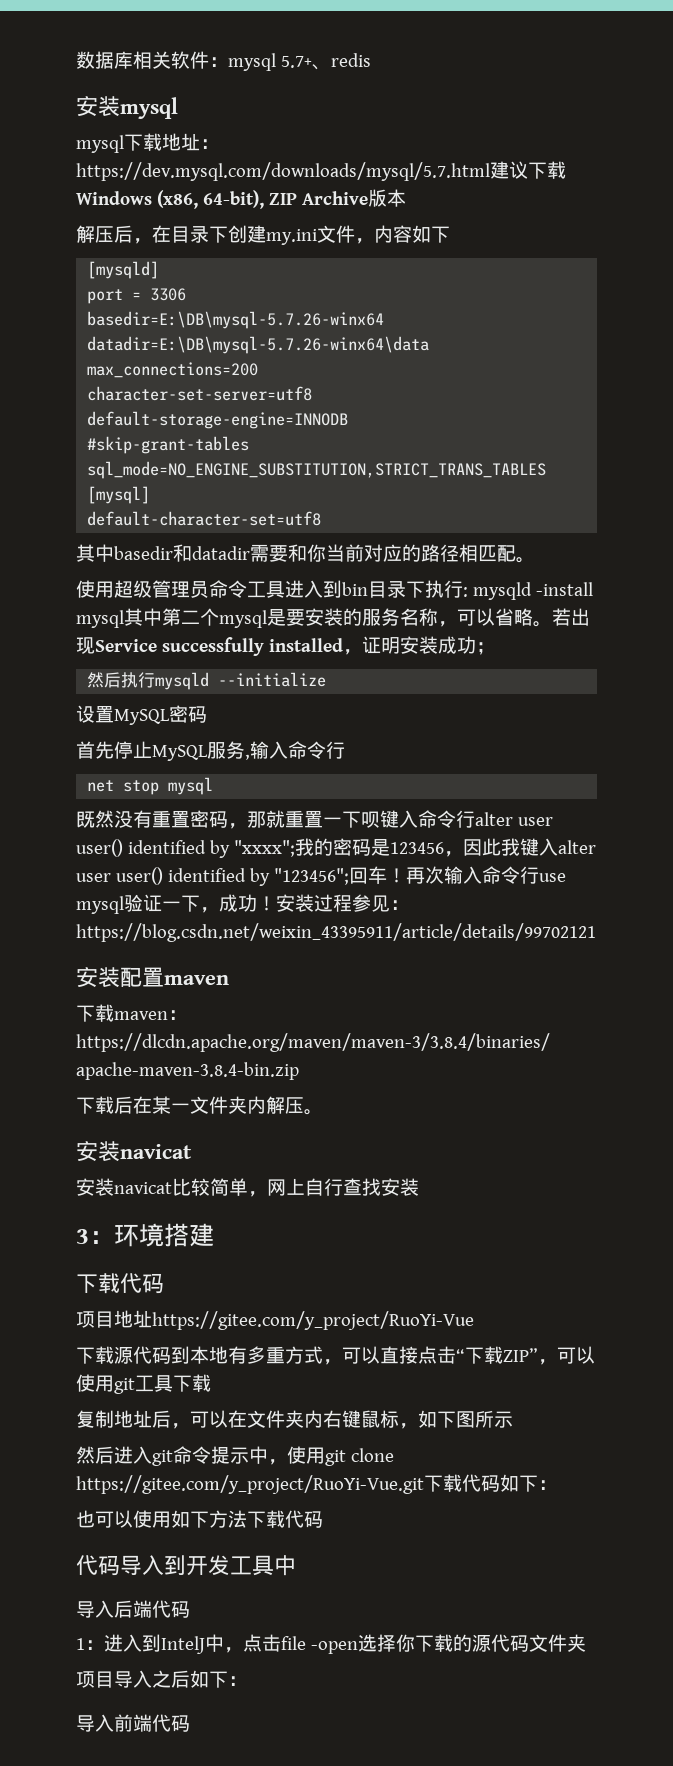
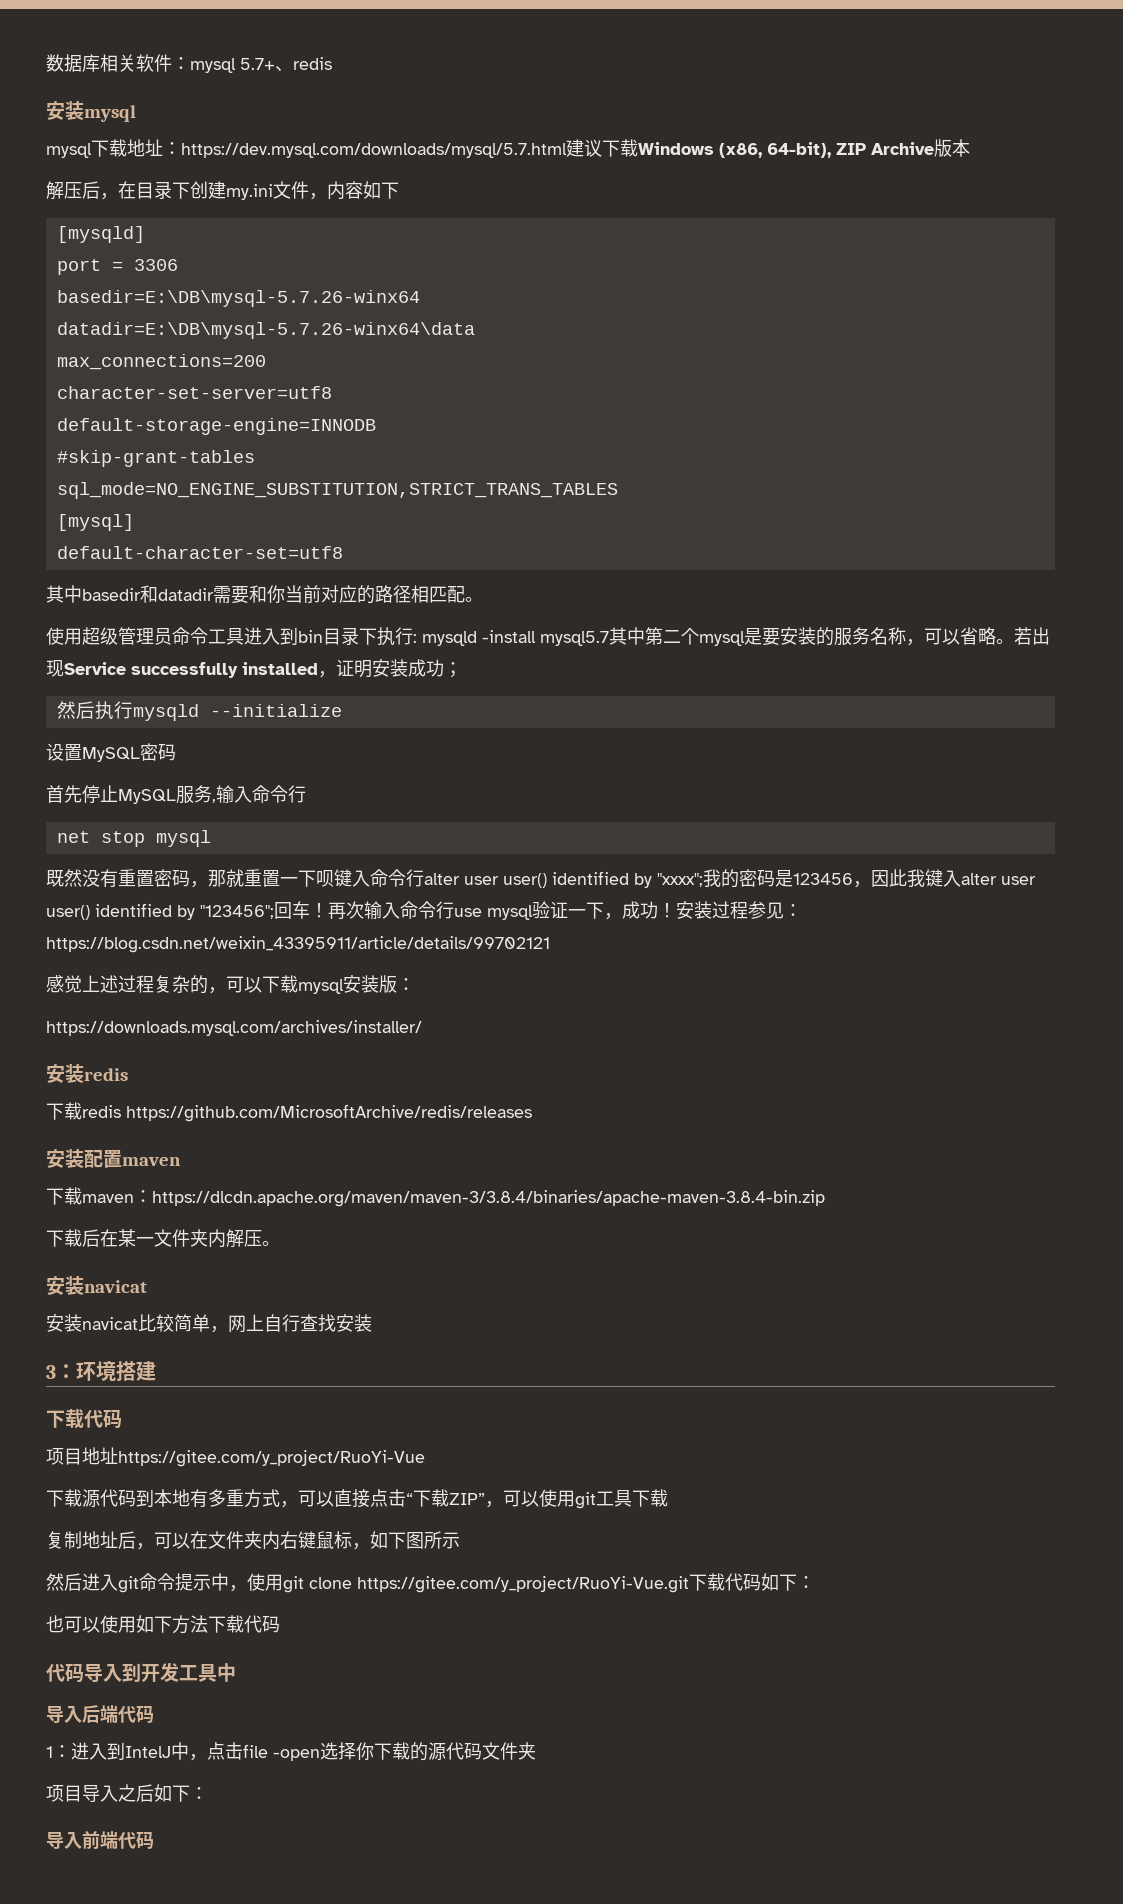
[76,610,124,628] mysql -> [540,631,609,646] mysql5.7
(596, 932) none -> [46,975,415,994] [46,1020,422,1036] [46,1064,128,1083] [46,1102,532,1122] // 感觉上述过程复杂的，可以下载mysql安装版： // https://downloads.mysql.com/archives/installer/ // 安装redis // 下载redis https://github.com/MicrosoftArchive/redis/releases

